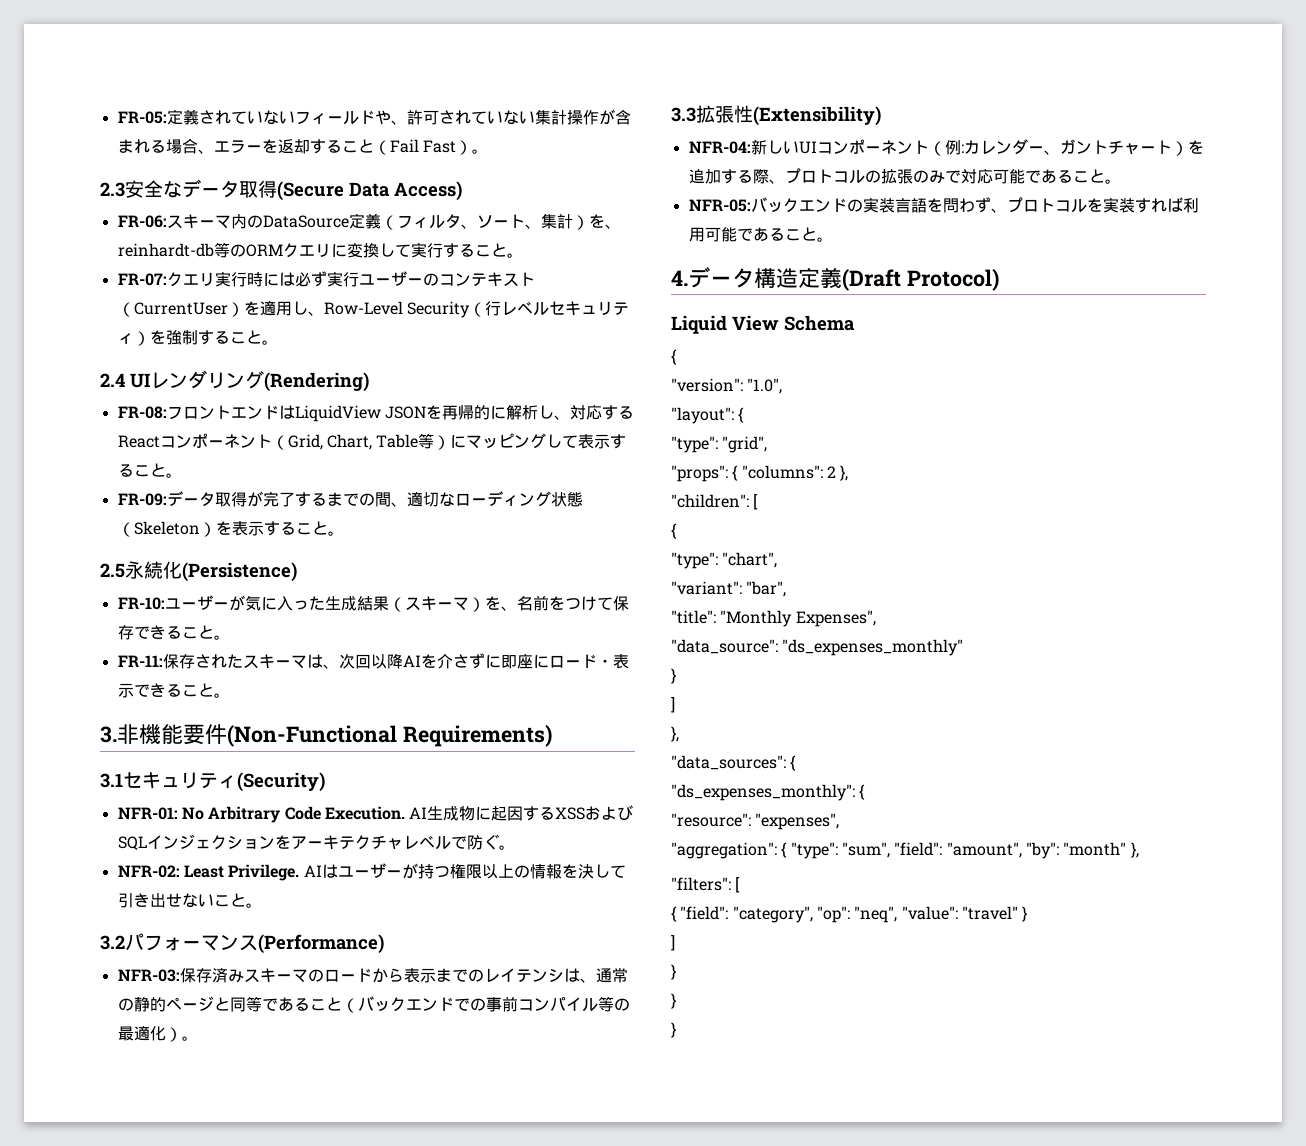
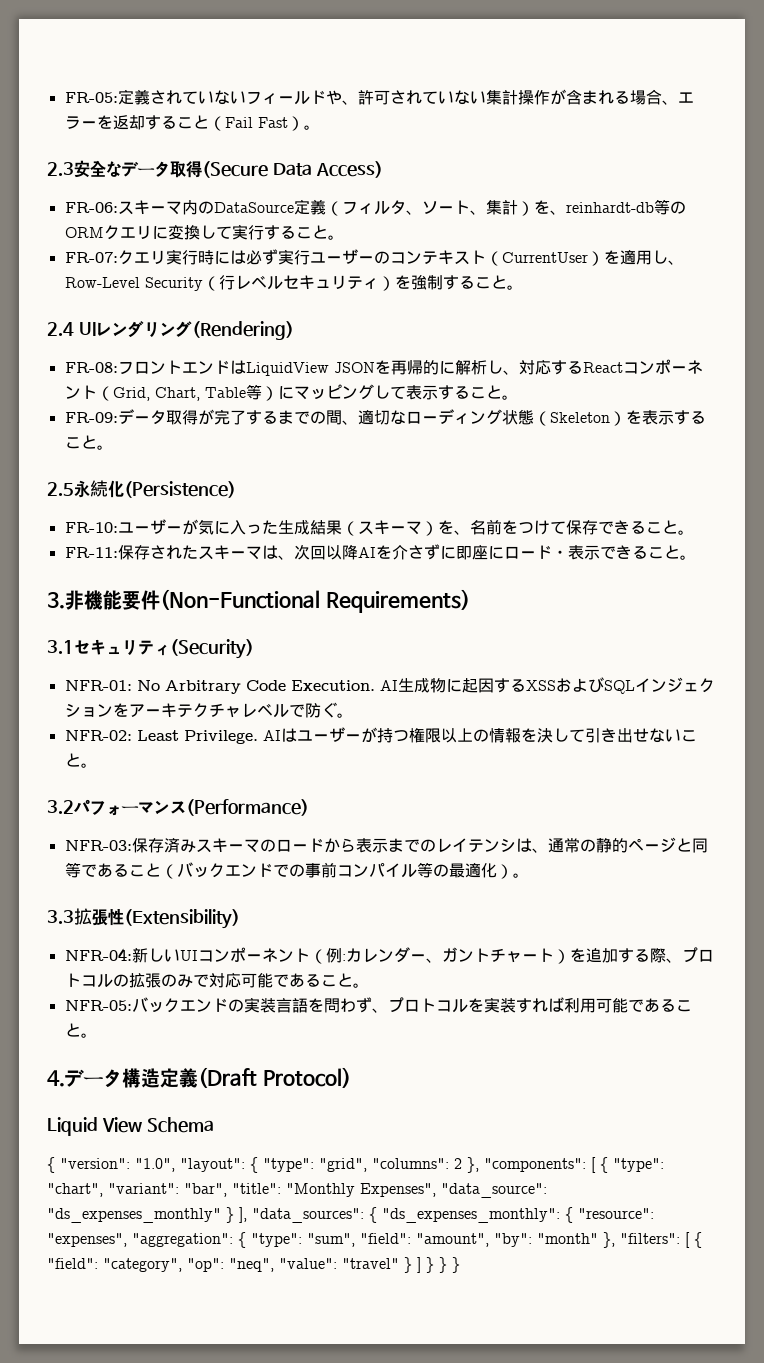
(677, 357) // -> (55, 1165) none
(783, 386) // -> (175, 1165) none
(745, 415) // -> (258, 1165) none
[671,465,739,482] // "props": { -> (367, 1165) none
[671,494,759,510] [671,523,677,539] // "children": [ // { // -> [484,1157,608,1173] "components": [ {
(778, 560) // -> (103, 1190) none
(787, 589) // -> (227, 1190) none
(876, 618) // -> (436, 1190) none
[671,668,676,684] [671,697,675,713] [671,726,679,742] // } // ] // }, // -> [226,1207,247,1223] } ],
(797, 763) // -> (377, 1215) none
(866, 792) // -> (573, 1215) none
(840, 821) // -> (127, 1240) none
(1139, 850) // -> (615, 1240) none
(741, 885) // -> (690, 1240) none
[671,935,675,951] [671,964,676,980] [671,993,676,1009] // ] // } // } // -> [417,1257,447,1273] ] } }

